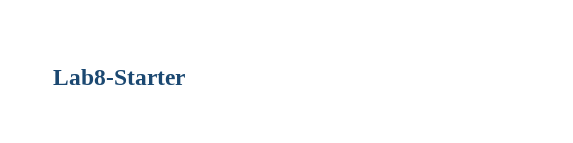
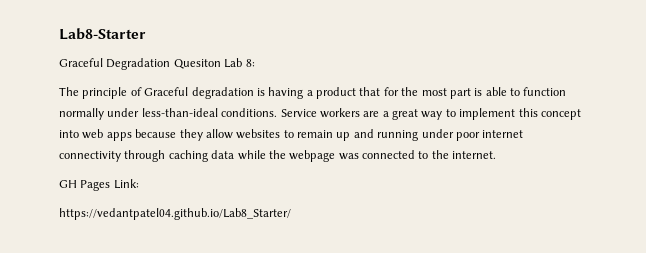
(185, 77) none -> [59,58,255,70] [59,87,567,99] [59,108,581,120] [59,129,524,141] [59,150,497,162] [59,179,139,191] [59,208,291,220] // Graceful Degradation Quesiton Lab 8: // The principle of Graceful degradation is having a product that for the most part is able to function normally under less-than-ideal conditions. Service workers are a great way to implement this concept into web apps because they allow websites to remain up and running under poor internet connectivity through caching data while the webpage was connected to the internet. // GH Pages Link: // https://vedantpatel04.github.io/Lab8_Starter/

